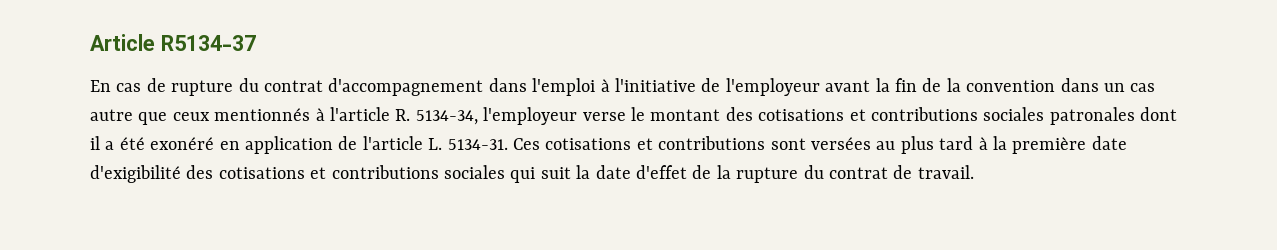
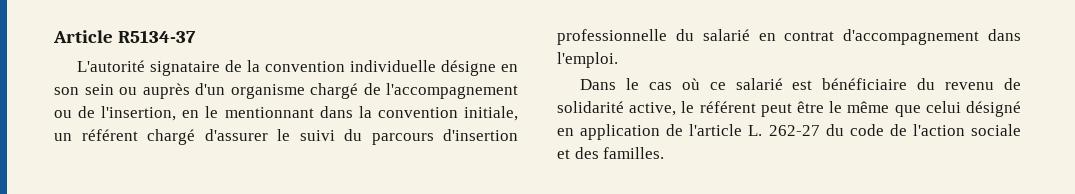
[90,78,1156,96] [90,107,1178,125] [90,136,215,150] En cas de rupture du contrat d'accompagnement dans l'emploi à l'initiative de l'employeur avant la fin de la convention dans un cas autre que ceux mentionnés à l'article R. 5134-34, l'employeur verse le montant des cotisations et contributions sociales patronales dont il a été exonéré -> [76,60,518,76] [54,83,518,99] [54,106,518,121] [54,129,518,145] [557,29,1021,45] [557,52,618,68] [579,78,1021,90] [557,101,1021,117] L'autorité signataire de la convention individuelle désigne en son sein ou auprès d'un organisme chargé de l'accompagnement ou de l'insertion, en le mentionnant dans la convention initiale, un référent chargé d'assurer le suivi du parcours d'insertion professionnelle du salarié en contrat d'accompagnement dans l'emploi. // Dans le cas où ce salarié est bénéficiaire du revenu de solidarité active, le référent peut être le même que celui désigné
[447,136,1127,154] [90,165,974,183] 5134-31. Ces cotisations et contributions sont versées au plus tard à la première date d'exigibilité des cotisations et contributions sociales qui suit la date d'effet de la rupture du contrat de travail. -> [768,124,1022,136] [557,147,665,159] 262-27 du code de l'action sociale et des familles.

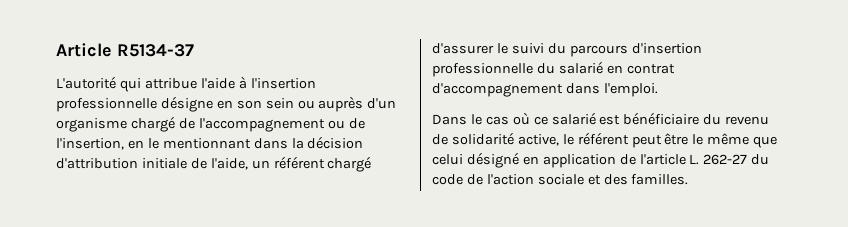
[149,60,436,76] signataire de la convention individuelle -> [119,76,316,92] [56,98,157,112] qui attribue l'aide à l'insertion professionnelle
[377,106,518,121] convention initiale, -> [307,136,364,149] [56,158,248,170] décision d'attribution initiale de l'aide,

